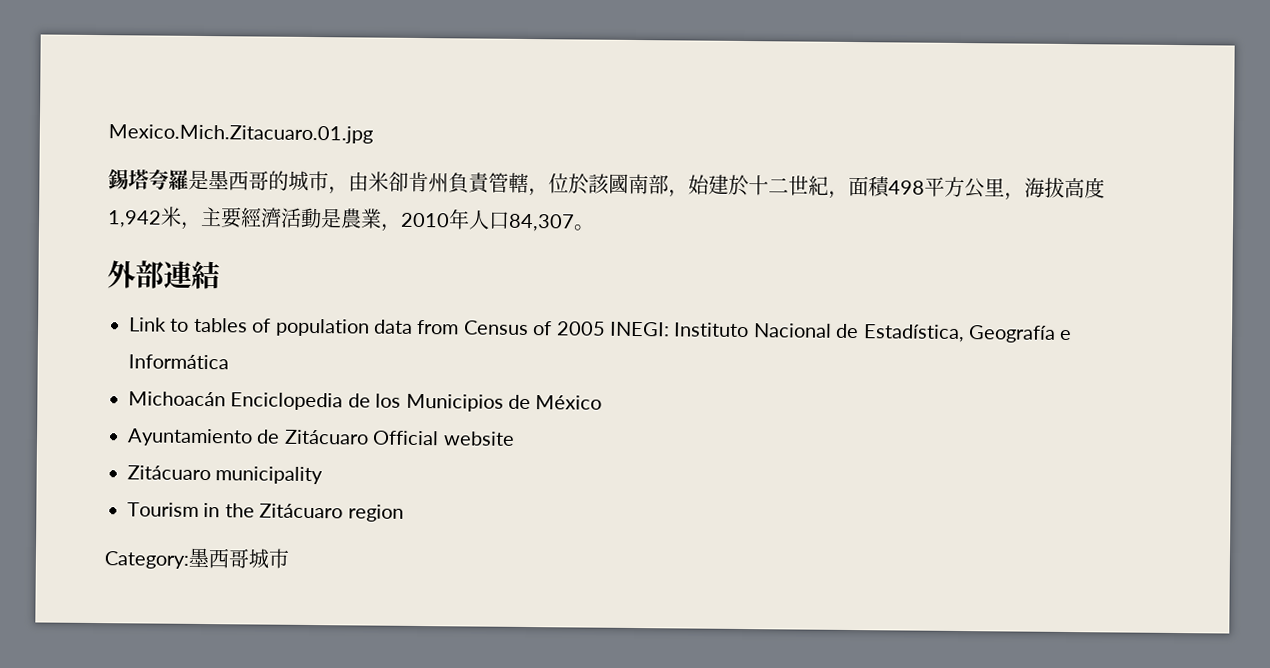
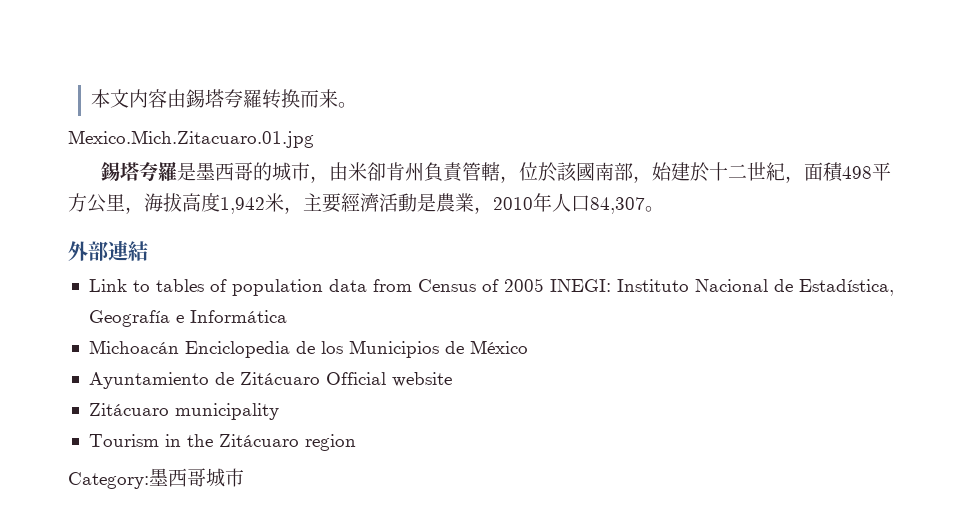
(108, 134) none -> [91,89,358,109] 本文内容由錫塔夸羅转换而来。 //

